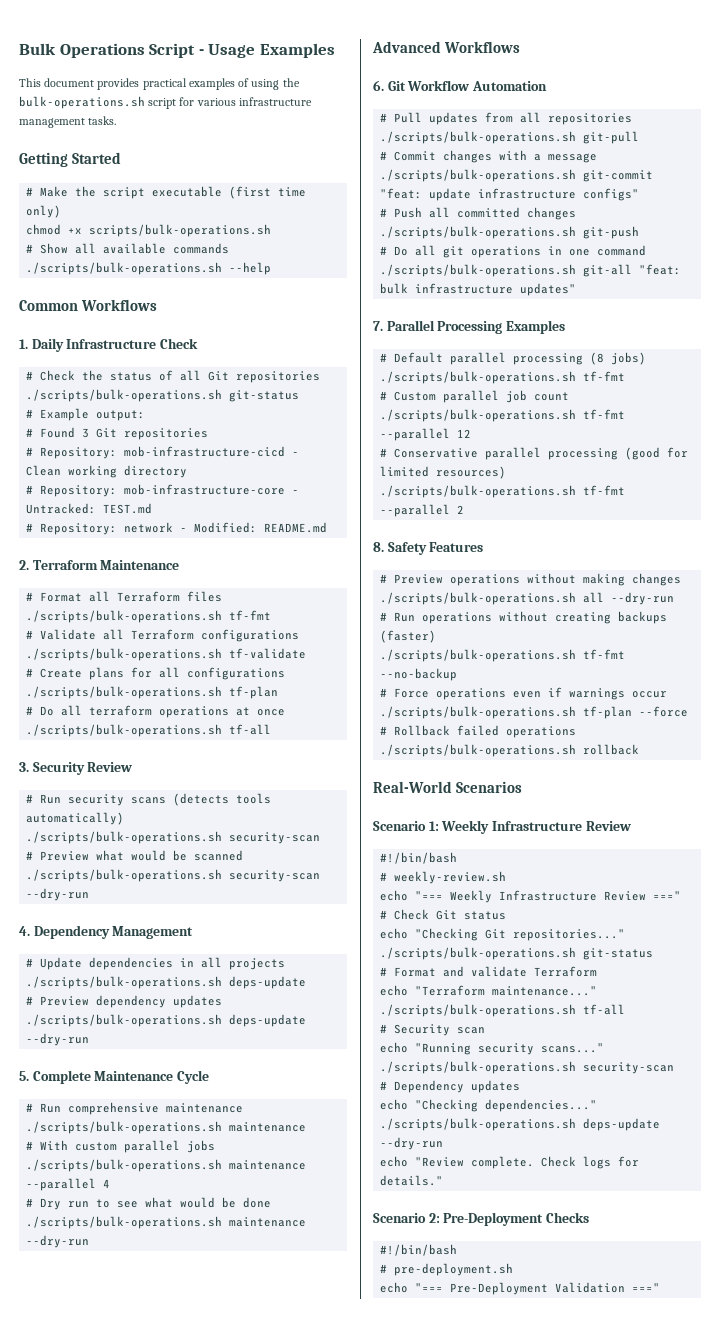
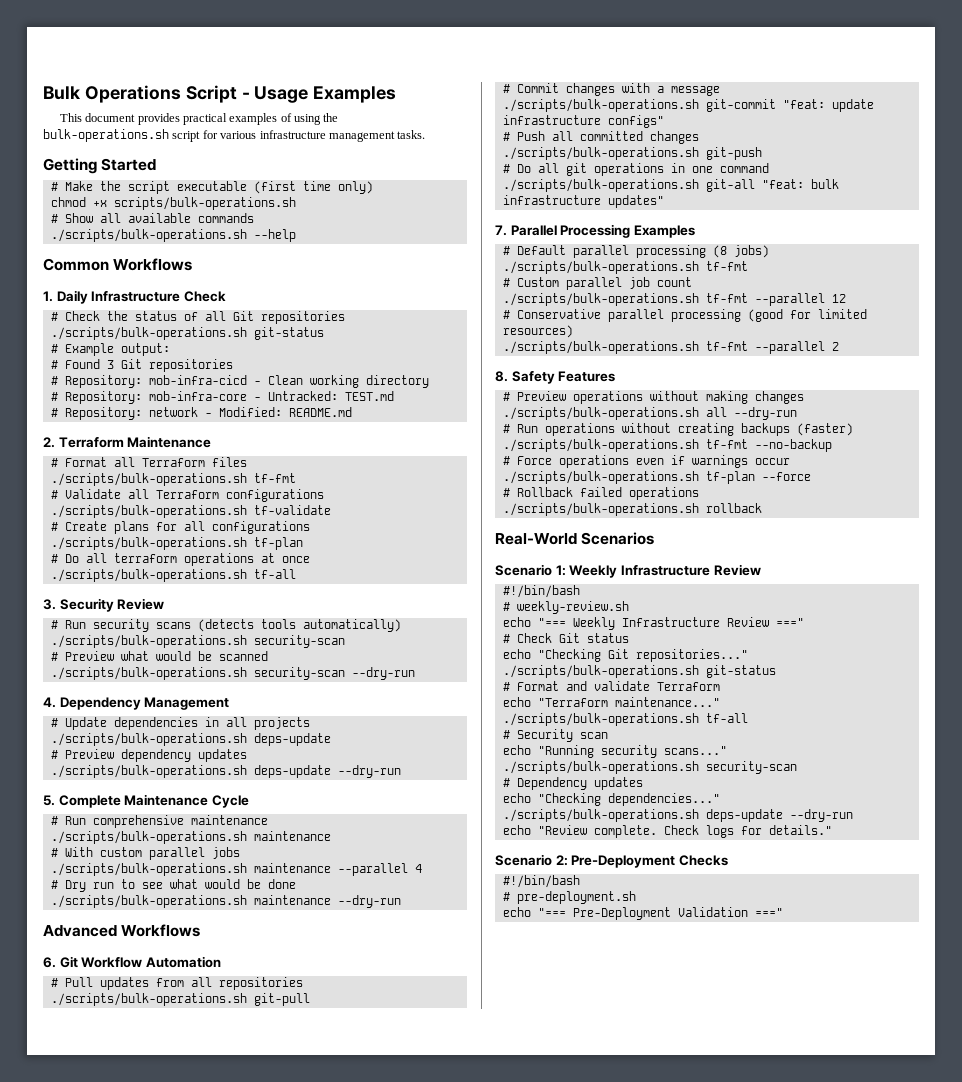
[124,446,286,457] mob-infrastructure-cicd -> [148,375,247,385] mob-infra-cicd
[124,484,286,495] mob-infrastructure-core -> [148,391,247,401] mob-infra-core

